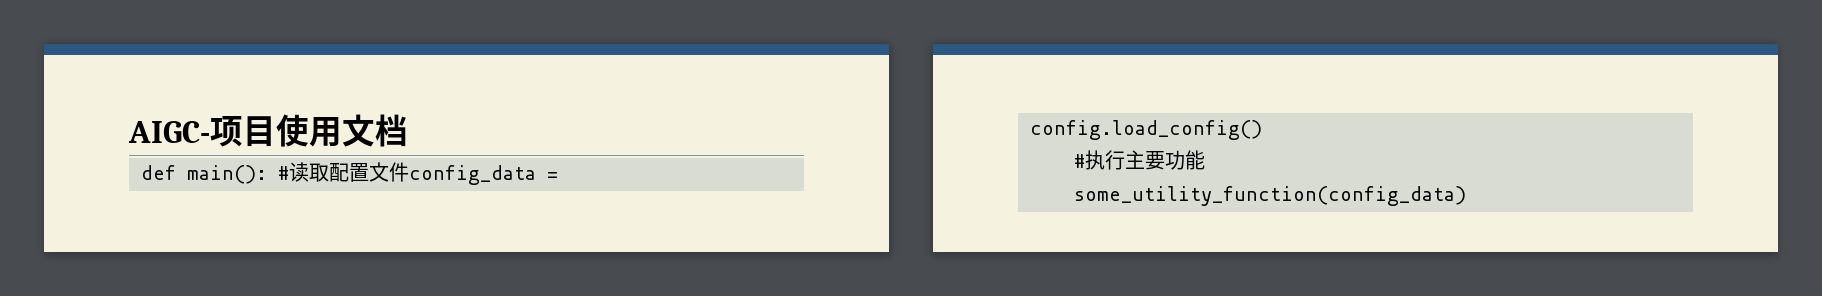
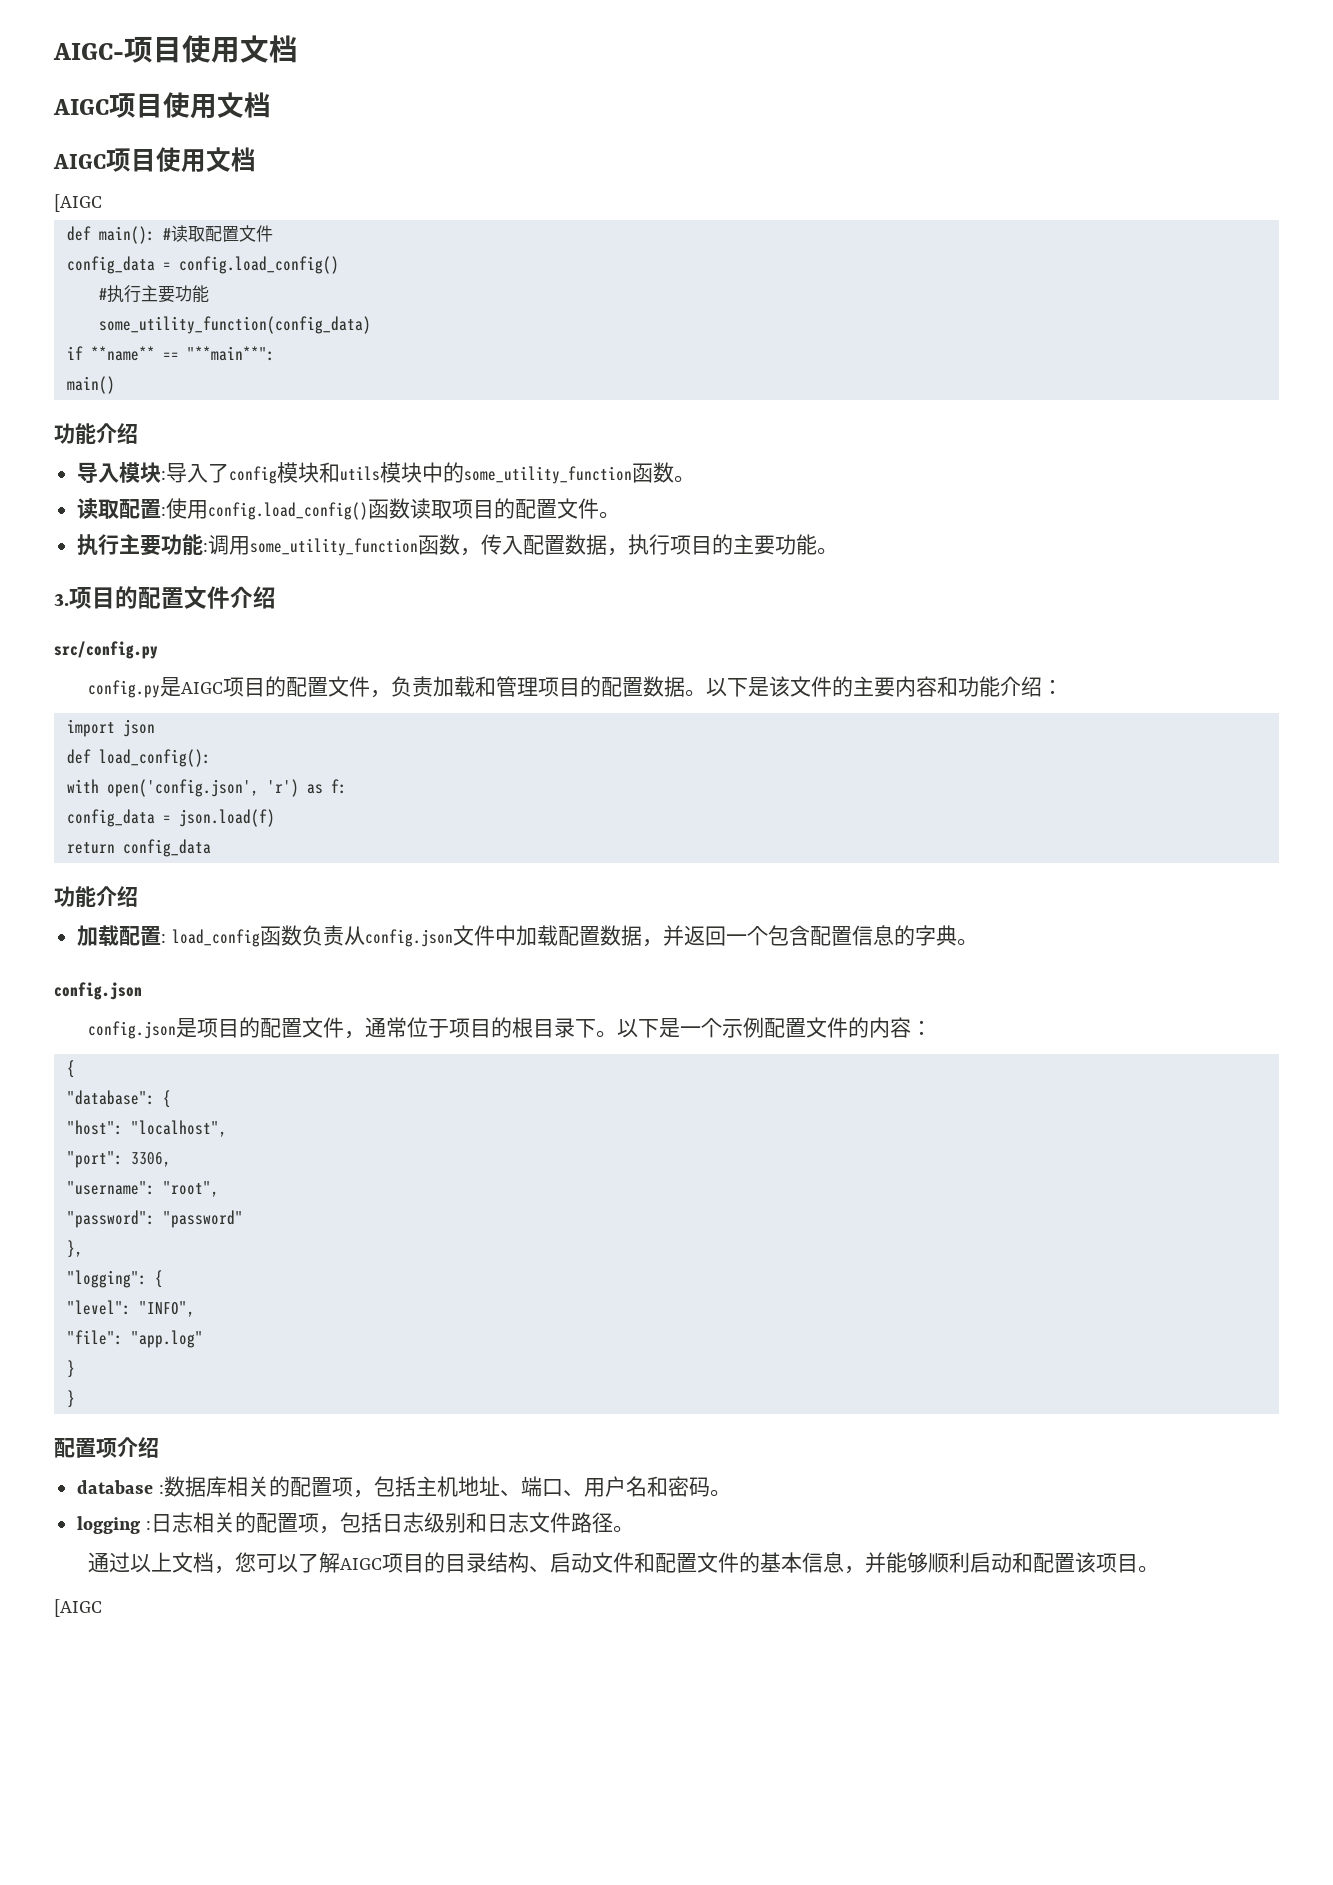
(408, 130) none -> [53,92,271,119] [53,147,256,172] [54,194,102,212] // AIGC项目使用文档 // AIGC项目使用文档 // [AIGC
(410, 172) none -> (273, 233) //
(1467, 196) none -> [66,346,275,361] [66,376,115,394] [54,423,138,444] [77,462,696,484] [77,498,621,520] [77,534,839,556] [54,586,276,609] [54,641,158,659] [88,676,1064,698] [66,719,155,737] [66,749,211,767] [66,779,347,797] [66,809,275,827] [66,839,211,857] [54,886,138,907] [77,925,978,947] [54,982,142,1000] [88,1017,933,1039] [66,1060,75,1078] [66,1090,171,1108] [66,1120,227,1137] [66,1151,171,1168] [66,1181,219,1197] [66,1210,243,1228] [66,1240,83,1258] [66,1270,163,1288] [66,1300,195,1317] [66,1330,203,1348] [66,1360,75,1378] [66,1390,75,1408] [54,1437,159,1458] [77,1476,731,1498] [77,1512,634,1534] [88,1552,1160,1574] [54,1599,102,1617] // if **name** == "**main**": // main() // 功能介绍 // 导入模块:导入了config模块和utils模块中的some_utility_function函数。 // 读取配置:使用config.load_config()函数读取项目的配置文件。 // 执行主要功能:调用some_utility_function函数，传入配置数据，执行项目的主要功能。 // 3.项目的配置文件介绍 // src/config.py // config.py是AIGC项目的配置文件，负责加载和管理项目的配置数据。以下是该文件的主要内容和功能介绍： // import json // def load_config(): // with open('config.json', 'r') as f: // config_data = json.load(f) // return config_data // 功能介绍 // 加载配置: load_config函数负责从config.json文件中加载配置数据，并返回一个包含配置信息的字典。 // config.json // config.json是项目的配置文件，通常位于项目的根目录下。以下是一个示例配置文件的内容： // { // "database": { // "host": "localhost", // "port": 3306, // "username": "root", // "password": "password" // }, // "logging": { // "level": "INFO", // "file": "app.log" // } // } // 配置项介绍 // database :数据库相关的配置项，包括主机地址、端口、用户名和密码。 // logging :日志相关的配置项，包括日志级别和日志文件路径。 // 通过以上文档，您可以了解AIGC项目的目录结构、启动文件和配置文件的基本信息，并能够顺利启动和配置该项目。 // [AIGC

